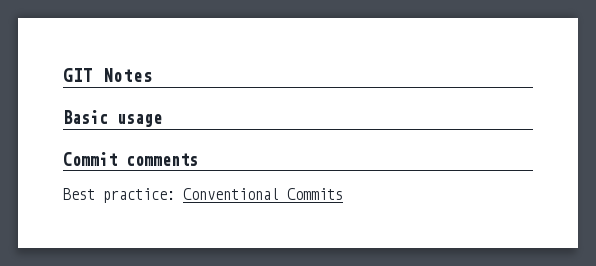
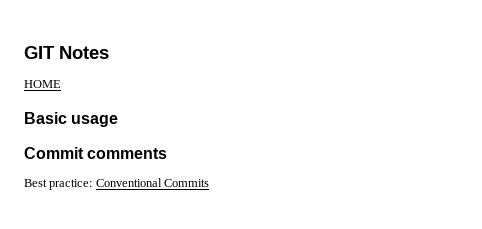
(153, 75) none -> [24,80,61,88] // HOME

